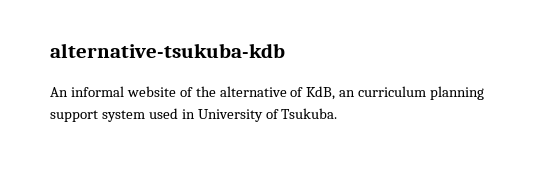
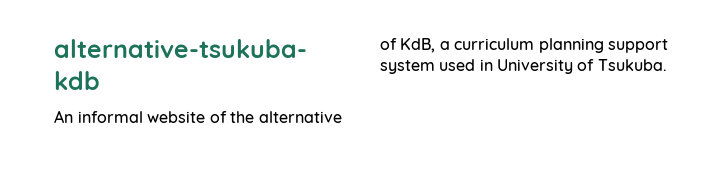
[339,90,356,97] an -> [439,41,450,50] a

